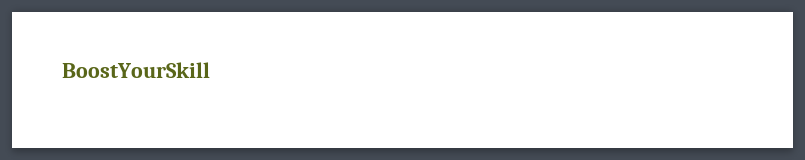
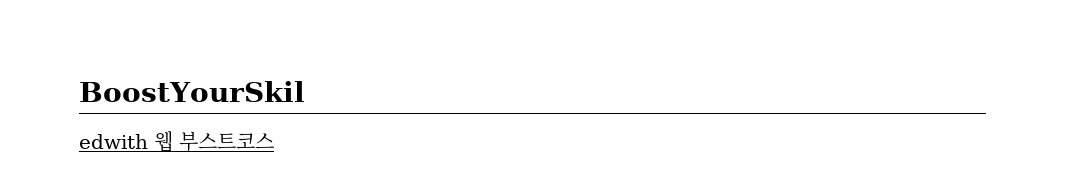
[62,62,210,78] BoostYourSkill -> [79,81,305,102] [79,131,274,152] BoostYourSkil // edwith 웹 부스트코스

